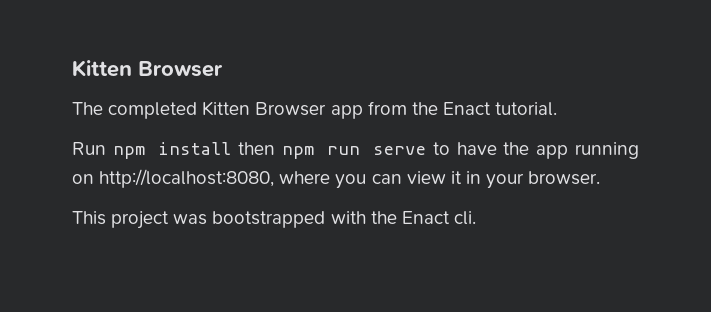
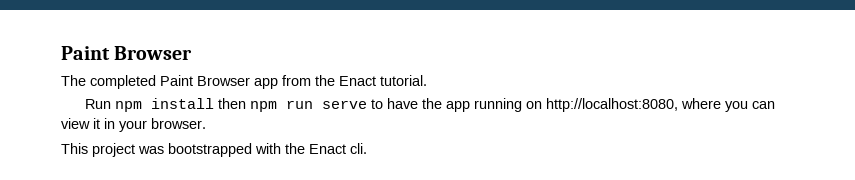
[72,60,132,77] Kitten -> [61,46,110,60] Paint
[202,101,251,116] Kitten -> [160,75,193,86] Paint

